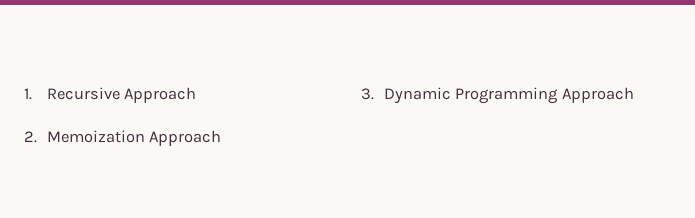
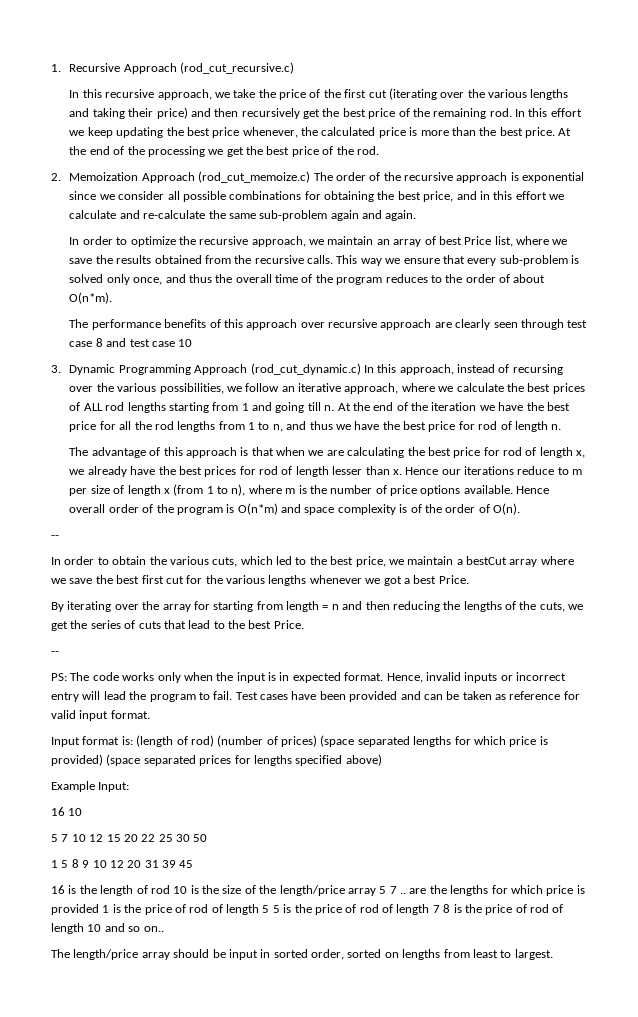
[24,130,222,146] [361,87,634,104] // 2. Memoization Approach // 3. Dynamic Programming Approach -> [180,62,295,74] [69,88,569,100] [69,107,582,119] [69,127,572,138] [69,146,379,157] [51,171,585,183] [69,191,565,202] [69,210,417,221] [69,236,568,247] [69,255,580,266] [69,274,546,285] [69,292,113,304] [69,319,588,330] [69,338,193,347] [51,363,563,375] [69,383,585,394] [69,402,570,413] [69,421,562,432] [69,447,586,458] [69,466,583,477] [69,484,550,496] [69,503,521,515] [51,535,59,539] [51,556,574,567] [51,575,469,586] [51,601,584,612] [51,620,304,631] [51,651,59,655] [51,672,566,683] [51,691,580,702] [51,710,150,721] [51,735,548,747] [51,754,382,766] [51,781,130,792] [51,807,83,816] [51,834,208,842] [51,859,194,868] [51,885,585,896] [51,904,564,915] [51,923,164,934] [51,949,553,960] (rod_cut_recursive.c) // In this recursive approach, we take the price of the first cut (iterating over the various lengths and taking their price) and then recursively get the best price of the remaining rod. In this effort we keep updating the best price whenever, the calculated price is more than the best price. At the end of the processing we get the best price of the rod. // 2. Memoization Approach (rod_cut_memoize.c) The order of the recursive approach is exponential since we consider all possible combinations for obtaining the best price, and in this effort we calculate and re-calculate the same sub-problem again and again. // In order to optimize the recursive approach, we maintain an array of best Price list, where we save the results obtained from the recursive calls. This way we ensure that every sub-problem is solved only once, and thus the overall time of the program reduces to the order of about O(n*m). // The performance benefits of this approach over recursive approach are clearly seen through test case 8 and test case 10 // 3. Dynamic Programming Approach (rod_cut_dynamic.c) In this approach, instead of recursing over the various possibilities, we follow an iterative approach, where we calculate the best prices of ALL rod lengths starting from 1 and going till n. At the end of the iteration we have the best price for all the rod lengths from 1 to n, and thus we have the best price for rod of length n. // The advantage of this approach is that when we are calculating the best price for rod of length x, we already have the best prices for rod of length lesser than x. Hence our iterations reduce to m per size of length x (from 1 to n), where m is the number of price options available. Hence overall order of the program is O(n*m) and space complexity is of the order of O(n). // -- // In order to obtain the various cuts, which led to the best price, we maintain a bestCut array where we save the best first cut for the various lengths whenever we got a best Price. // By iterating over the array for starting from length = n and then reducing the lengths of the cuts, we get the series of cuts that lead to the best Price. // -- // PS: The code works only when the input is in expected format. Hence, invalid inputs or incorrect entry will lead the program to fail. Test cases have been provided and can be taken as reference for valid input format. // Input format is: (length of rod) (number of prices) (space separated lengths for which price is provided) (space separated prices for lengths specified above) // Example Input: // 16 10 // 5 7 10 12 15 20 22 25 30 50 // 1 5 8 9 10 12 20 31 39 45 // 16 is the length of rod 10 is the size of the length/price array 5 7 .. are the lengths for which price is provided 1 is the price of rod of length 5 5 is the price of rod of length 7 8 is the price of rod of length 10 and so on.. // The length/price array should be input in sorted order, sorted on lengths from least to largest.

